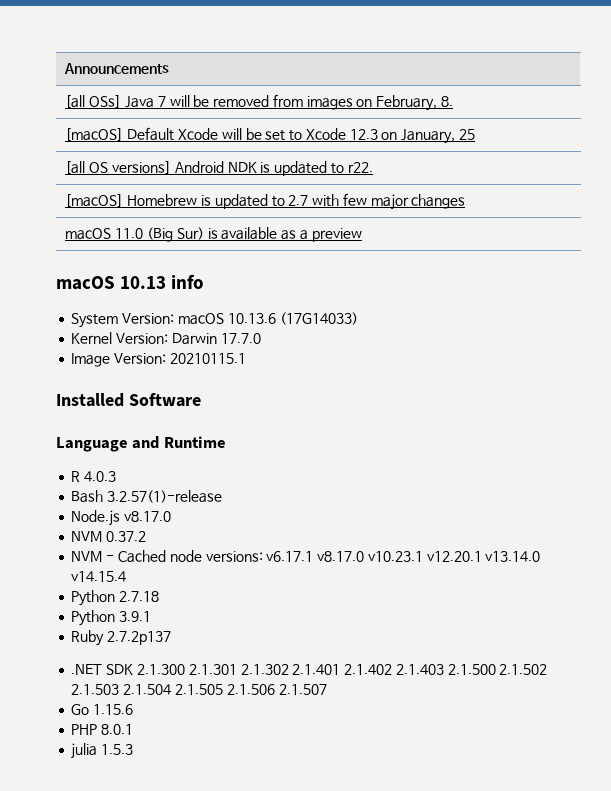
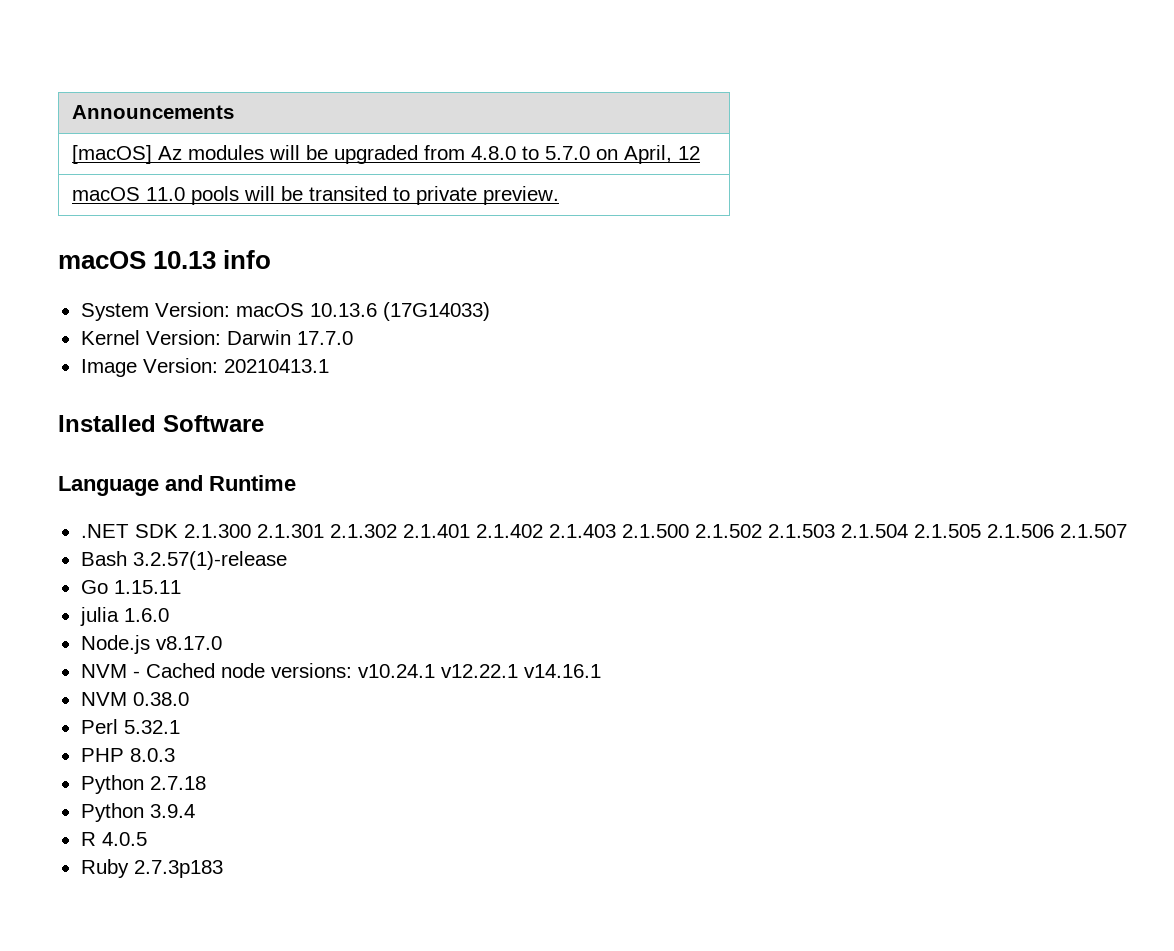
[65,94,454,111] [65,127,476,144] [65,161,373,176] [65,193,466,210] [65,227,362,242] [all OSs] Java 7 will be removed from images on February, 8. // [macOS] Default Xcode will be set to Xcode 12.3 on January, 25 // [all OS versions] Android NDK is updated to r22. // [macOS] Homebrew is updated to 2.7 with few major changes // macOS 11.0 (Big Sur) is available as a preview -> [72,145,701,164] [72,186,560,205] [macOS] Az modules will be upgraded from 4.8.0 to 5.7.0 on April, 12 // macOS 11.0 pools will be transited to private preview.
[169,353,246,364] 20210115.1 -> [223,359,329,373] 20210413.1
[71,471,117,482] [71,490,223,503] [71,510,172,526] [71,531,147,542] [71,550,541,563] [71,571,127,582] [71,590,160,606] [71,610,152,626] [71,630,172,646] // R 4.0.3 // Bash 3.2.57(1)-release // Node.js v8.17.0 // NVM 0.37.2 // NVM - Cached node versions: v6.17.1 v8.17.0 v10.23.1 v12.20.1 v13.14.0 v14.15.4 // Python 2.7.18 // Python 3.9.1 // Ruby 2.7.2p137 -> (296, 483) none
(327, 689) none -> [80,551,287,570] // Bash 3.2.57(1)-release
[93,704,134,715] [71,724,134,735] [71,743,134,759] 1.15.6 // PHP 8.0.1 // julia 1.5.3 -> [113,580,181,594] [79,607,169,626] [80,635,222,654] [80,663,601,678] [80,692,189,706] [80,719,180,734] [80,748,175,762] [80,775,206,794] [80,803,195,822] [80,832,147,846] [80,859,223,878] 1.15.11 // julia 1.6.0 // Node.js v8.17.0 // NVM - Cached node versions: v10.24.1 v12.22.1 v14.16.1 // NVM 0.38.0 // Perl 5.32.1 // PHP 8.0.3 // Python 2.7.18 // Python 3.9.4 // R 4.0.5 // Ruby 2.7.3p183

